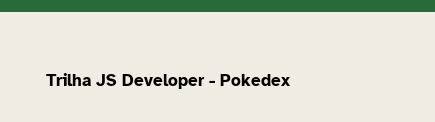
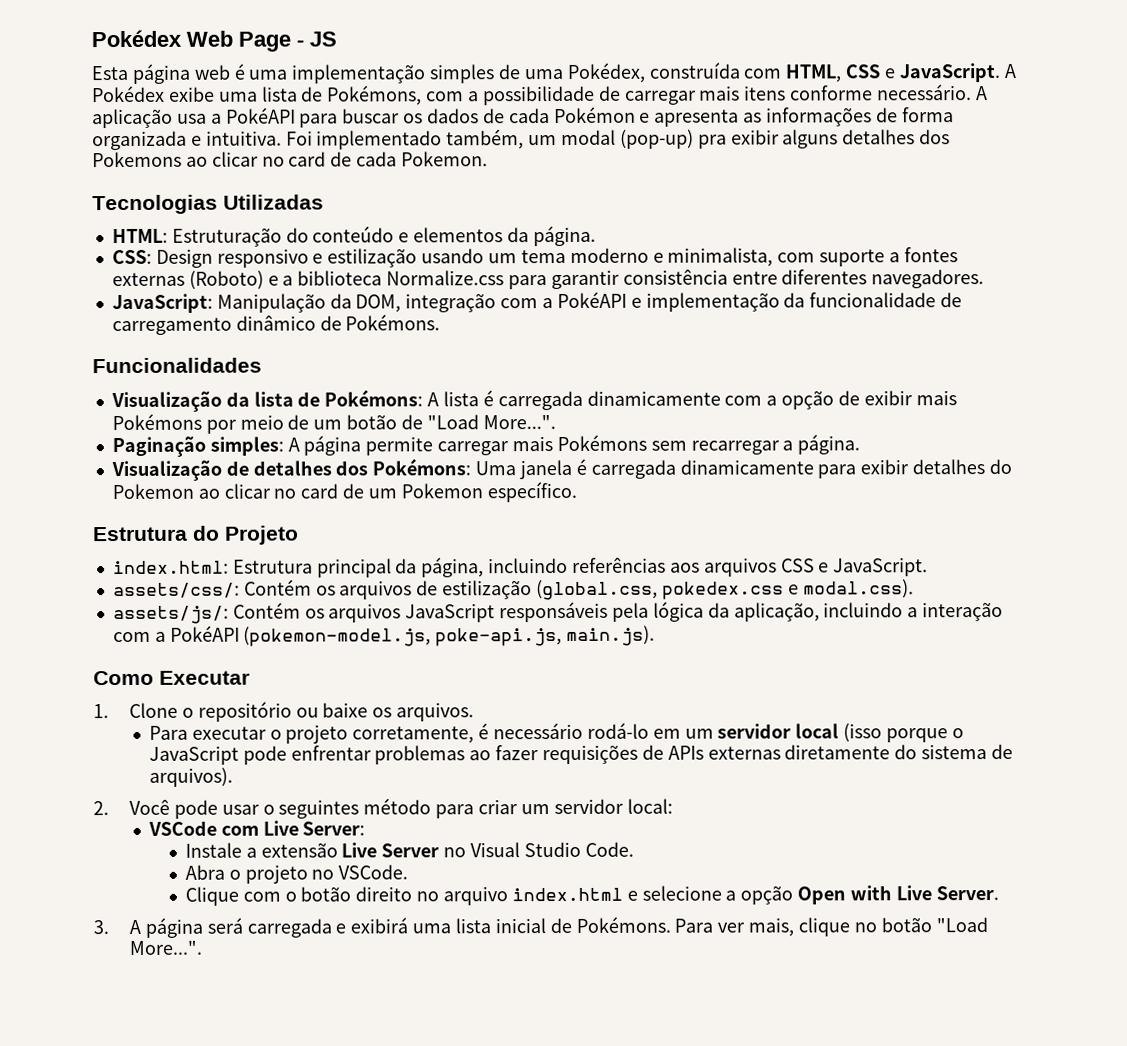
[46,73,291,89] Trilha JS Developer - Pokedex -> [91,29,337,52] [91,62,1016,84] [92,84,988,106] [92,106,954,129] [92,129,951,151] [92,151,489,168] [92,194,324,215] [111,225,596,247] [111,247,958,268] [111,269,985,290] [111,291,963,314] [111,314,441,336] [92,357,262,374] [110,389,957,413] [111,413,556,434] [111,434,861,458] [110,458,1012,482] [111,481,577,503] [93,525,299,545] [112,557,929,578] [112,579,914,601] [112,601,1004,625] [112,625,656,647] [93,670,250,686] [93,701,475,722] [148,722,964,744] [148,743,1013,765] [148,767,233,787] [93,798,673,819] [147,820,366,836] [184,841,634,858] [184,864,409,884] [184,885,999,906] [93,916,988,938] [128,940,202,955] Pokédex Web Page - JS // Esta página web é uma implementação simples de uma Pokédex, construída com HTML, CSS e JavaScript. A Pokédex exibe uma lista de Pokémons, com a possibilidade de carregar mais itens conforme necessário. A aplicação usa a PokéAPI para buscar os dados de cada Pokémon e apresenta as informações de forma organizada e intuitiva. Foi implementado também, um modal (pop-up) pra exibir alguns detalhes dos Pokemons ao clicar no card de cada Pokemon. // Tecnologias Utilizadas // HTML: Estruturação do conteúdo e elementos da página. // CSS: Design responsivo e estilização usando um tema moderno e minimalista, com suporte a fontes externas (Roboto) e a biblioteca Normalize.css para garantir consistência entre diferentes navegadores. // JavaScript: Manipulação da DOM, integração com a PokéAPI e implementação da funcionalidade de carregamento dinâmico de Pokémons. // Funcionalidades // Visualização da lista de Pokémons: A lista é carregada dinamicamente com a opção de exibir mais Pokémons por meio de um botão de "Load More...". // Paginação simples: A página permite carregar mais Pokémons sem recarregar a página. // Visualização de detalhes dos Pokémons: Uma janela é carregada dinamicamente para exibir detalhes do Pokemon ao clicar no card de um Pokemon específico. // Estrutura do Projeto // index.html: Estrutura principal da página, incluindo referências aos arquivos CSS e JavaScript. // assets/css/: Contém os arquivos de estilização (global.css, pokedex.css e modal.css). // assets/js/: Contém os arquivos JavaScript responsáveis pela lógica da aplicação, incluindo a interação com a PokéAPI (pokemon-model.js, poke-api.js, main.js). // Como Executar // 1. Clone o repositório ou baixe os arquivos. // Para executar o projeto corretamente, é necessário rodá-lo em um servidor local (isso porque o JavaScript pode enfrentar problemas ao fazer requisições de APIs externas diretamente do sistema de arquivos). // 2. Você pode usar o seguintes método para criar um servidor local: // VSCode com Live Server: // Instale a extensão Live Server no Visual Studio Code. // Abra o projeto no VSCode. // Clique com o botão direito no arquivo index.html e selecione a opção Open with Live Server. // 3. A página será carregada e exibirá uma lista inicial de Pokémons. Para ver mais, clique no botão "Load More...".

